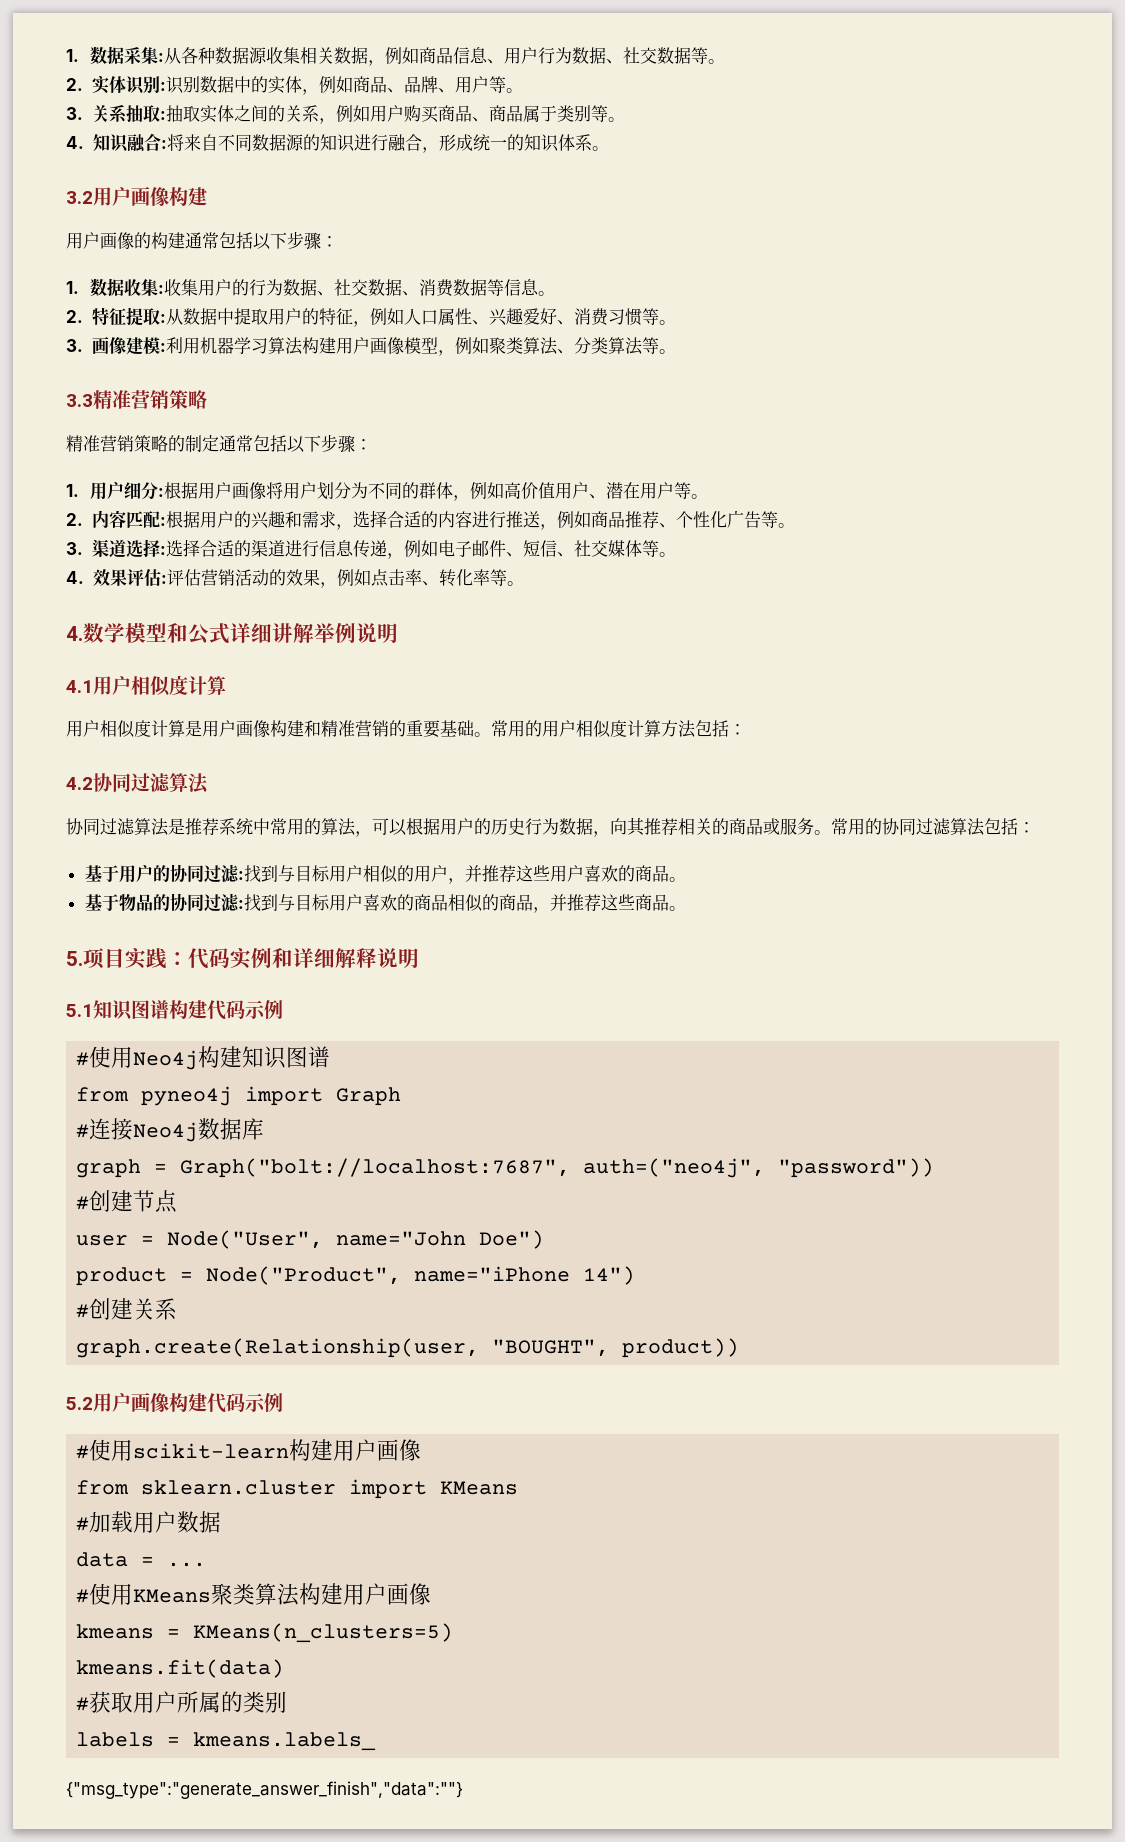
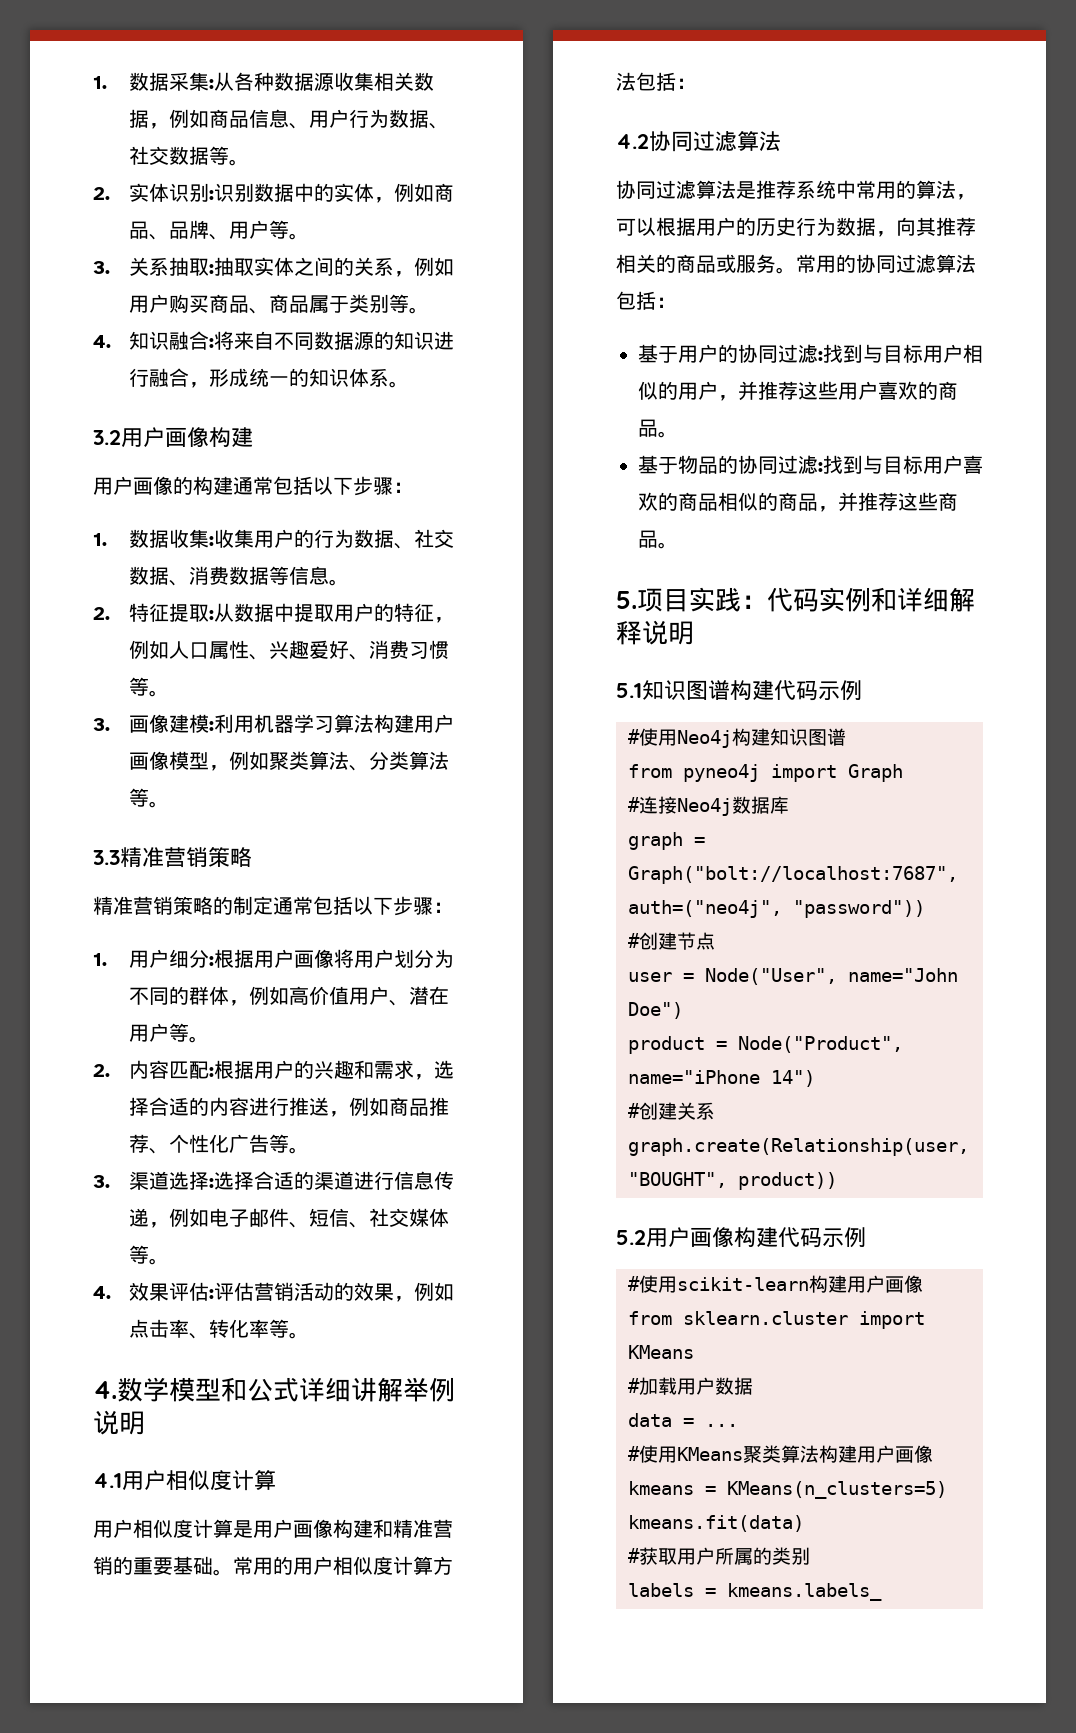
[66,1781,463,1799] // {"msg_type":"generate_answer_finish","data":""} -> (882, 1592) none

